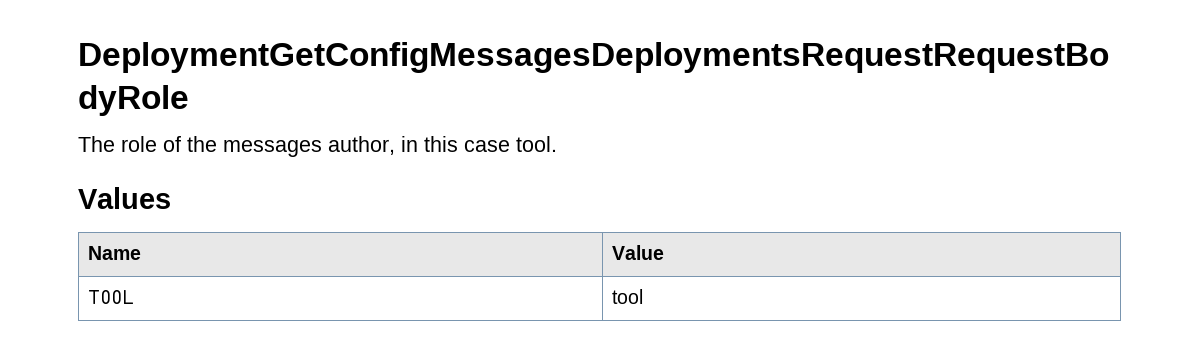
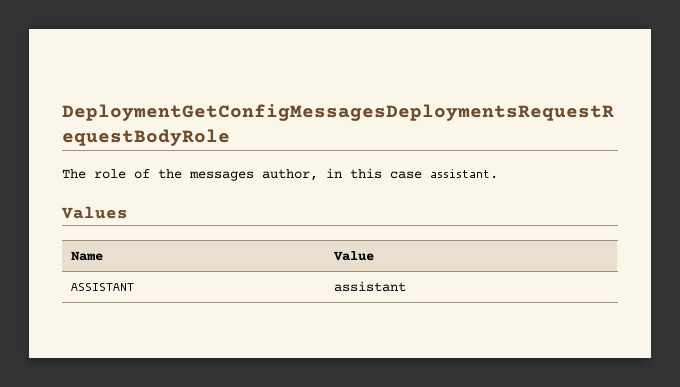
[516,136,557,152] tool. -> [430,169,498,179] assistant.
[87,290,134,304] [611,289,643,304] TOOL | tool -> [71,283,135,291] [334,281,407,292] ASSISTANT | assistant

